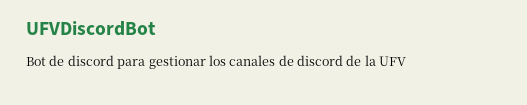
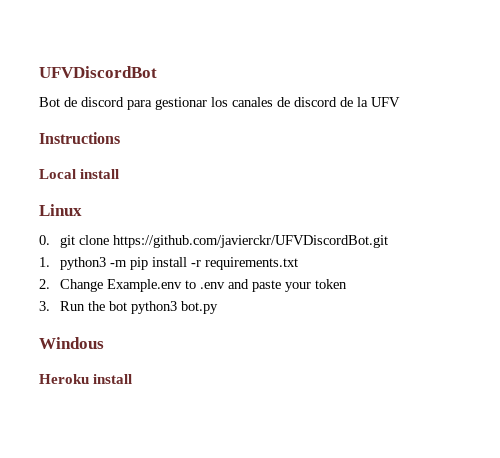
(407, 61) none -> [39,132,120,144] [39,169,120,179] [39,204,82,216] [39,235,388,248] [39,257,298,270] [39,279,347,292] [39,301,218,314] [39,337,104,349] [39,374,133,384] // Instructions // Local install // Linux // 0. git clone https://github.com/javierckr/UFVDiscordBot.git // 1. python3 -m pip install -r requirements.txt // 2. Change Example.env to .env and paste your token // 3. Run the bot python3 bot.py // Windous // Heroku install

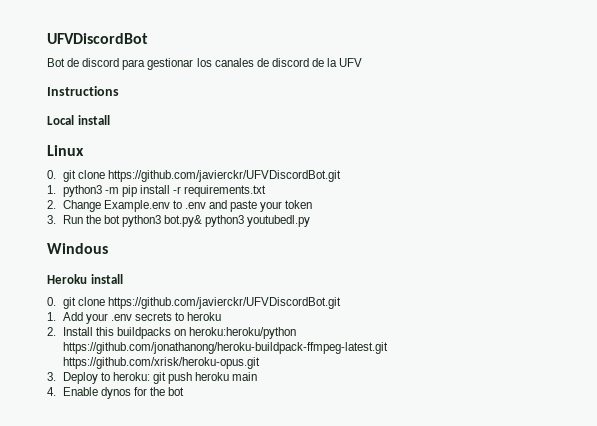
[180,301,218,314] bot.py -> [163,215,311,227] bot.py& python3 youtubedl.py
(133, 379) none -> [47,297,341,309] [47,312,222,324] [47,327,296,339] [62,342,388,354] [62,357,260,369] [47,372,258,384] [47,387,184,399] // 0. git clone https://github.com/javierckr/UFVDiscordBot.git // 1. Add your .env secrets to heroku // 2. Install this buildpacks on heroku:heroku/python https://github.com/jonathanong/heroku-buildpack-ffmpeg-latest.git https://github.com/xrisk/heroku-opus.git // 3. Deploy to heroku: git push heroku main // 4. Enable dynos for the bot

